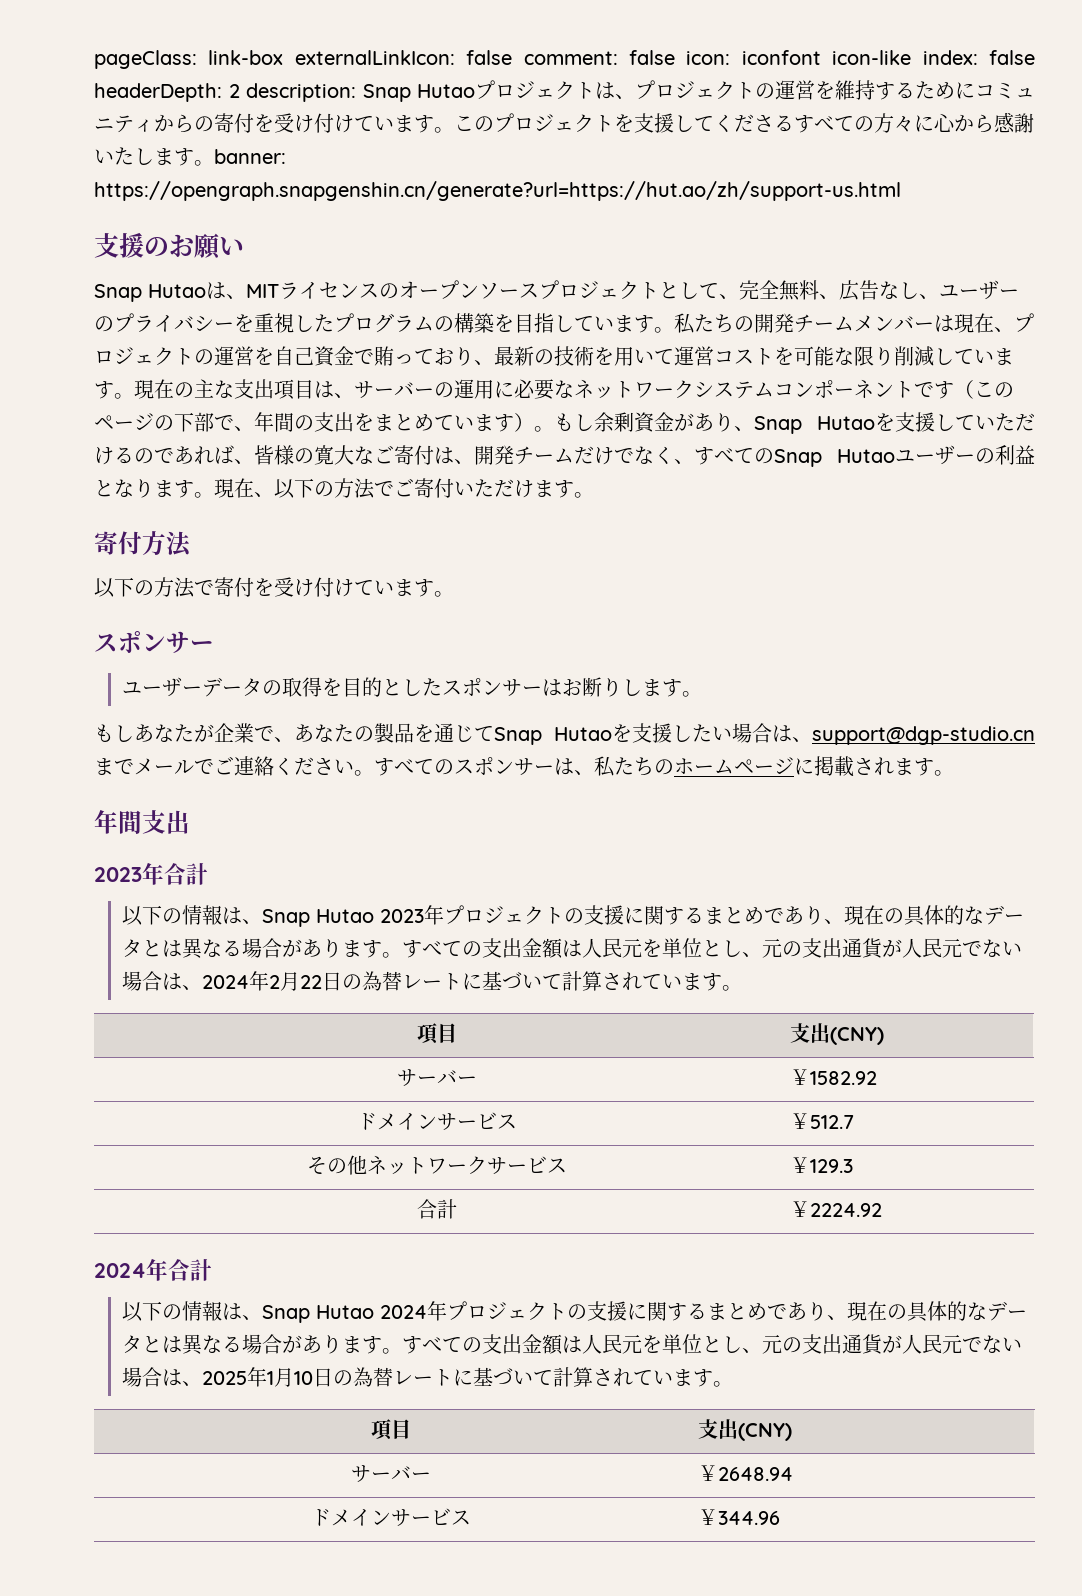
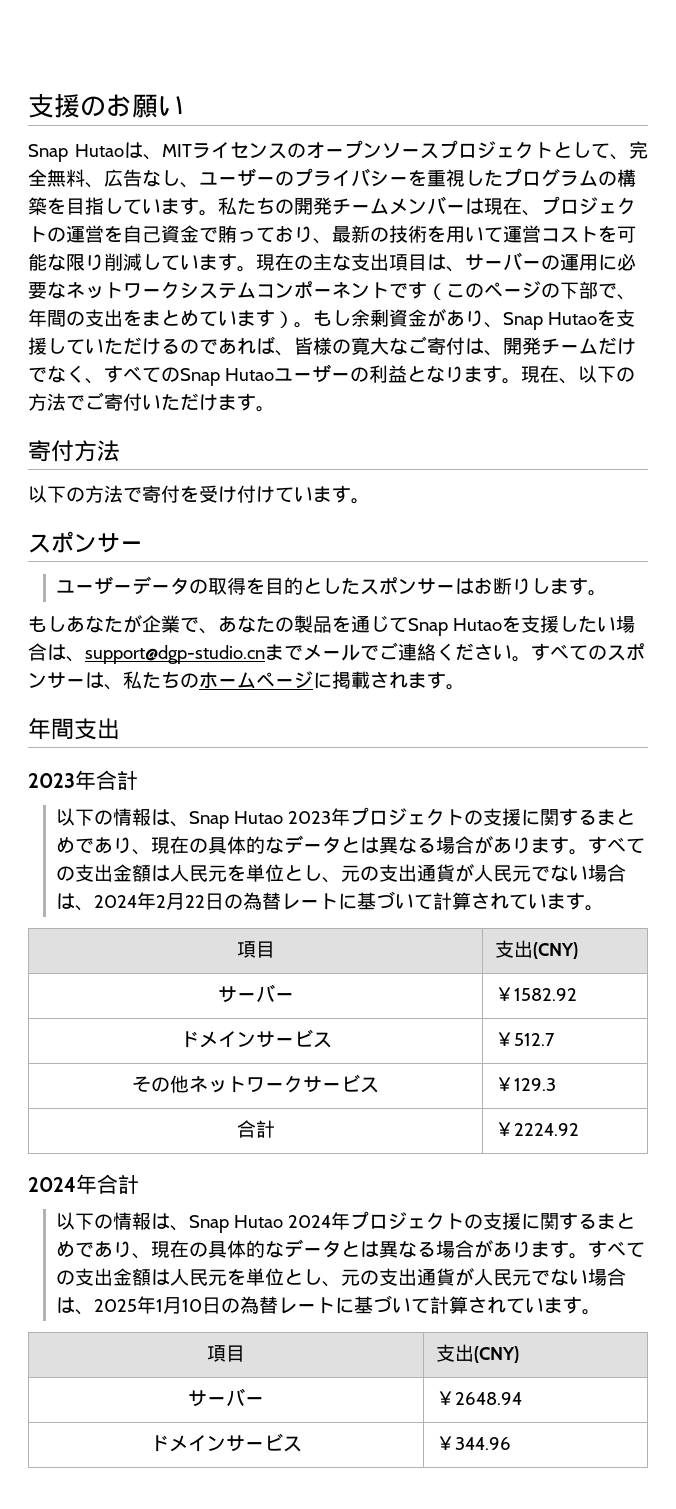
[94,50,1035,69] [94,80,1035,102] [94,112,1034,133] [94,147,286,166] [94,181,901,201] pageClass: link-box externalLinkIcon: false comment: false icon: iconfont icon-like index: false headerDepth: 2 description: Snap Hutaoプロジェクトは、プロジェクトの運営を維持するためにコミュニティからの寄付を受け付けています。このプロジェクトを支援してくださるすべての方々に心から感謝いたします。banner: https://opengraph.snapgenshin.cn/generate?url=https://hut.ao/zh/support-us.html // -> (28, 105) none

